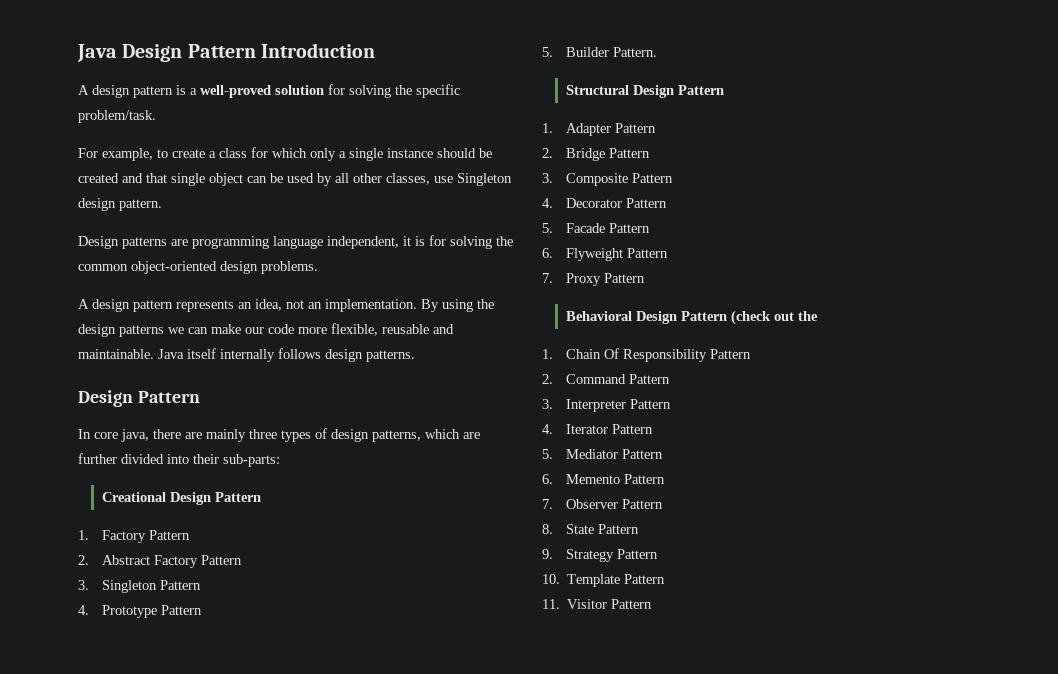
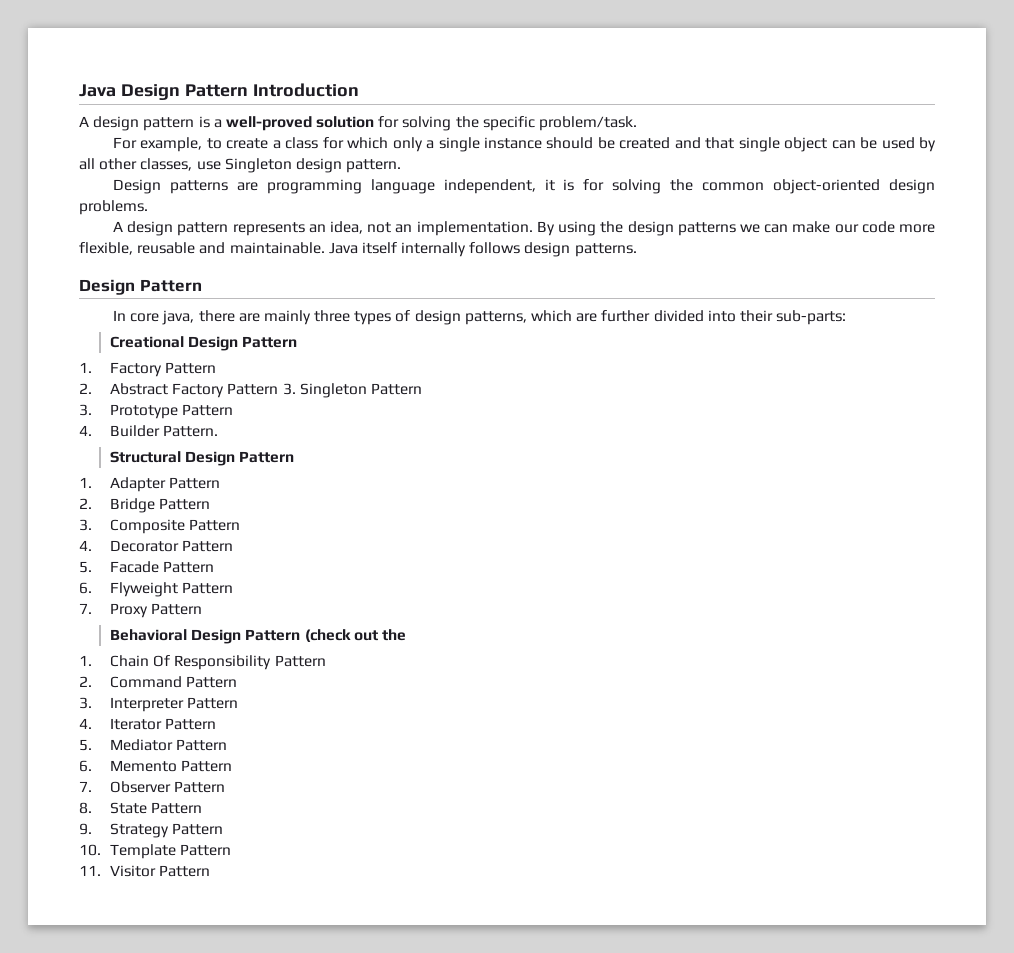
(242, 560) // -> (279, 389) none
[78,605,89,615] 4. -> [79,404,92,416] 3.
[542,47,553,57] 5. -> [79,425,92,436] 4.

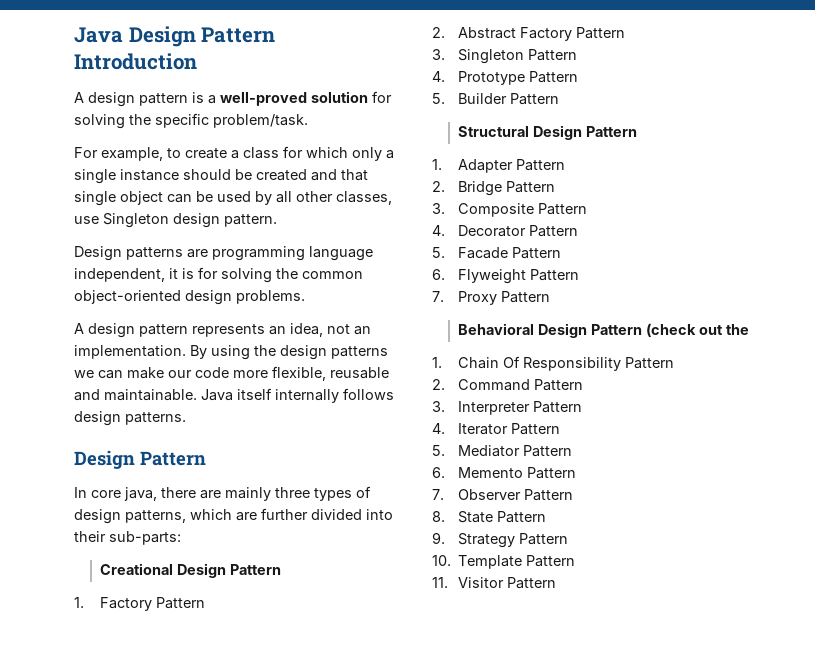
(279, 389) none -> (625, 33) //
[79,404,92,416] 3. -> [432,71,445,82] 4.
[79,425,219,437] 4. Builder Pattern. -> [432,93,559,105] 5. Builder Pattern

